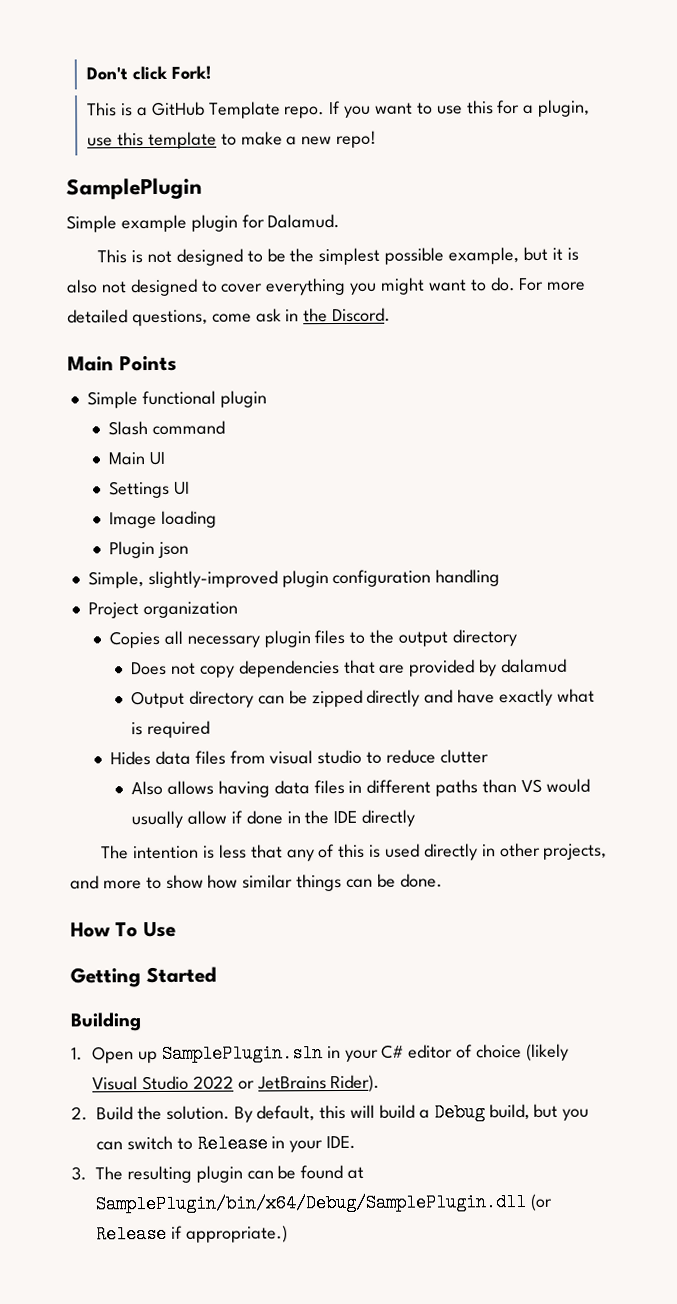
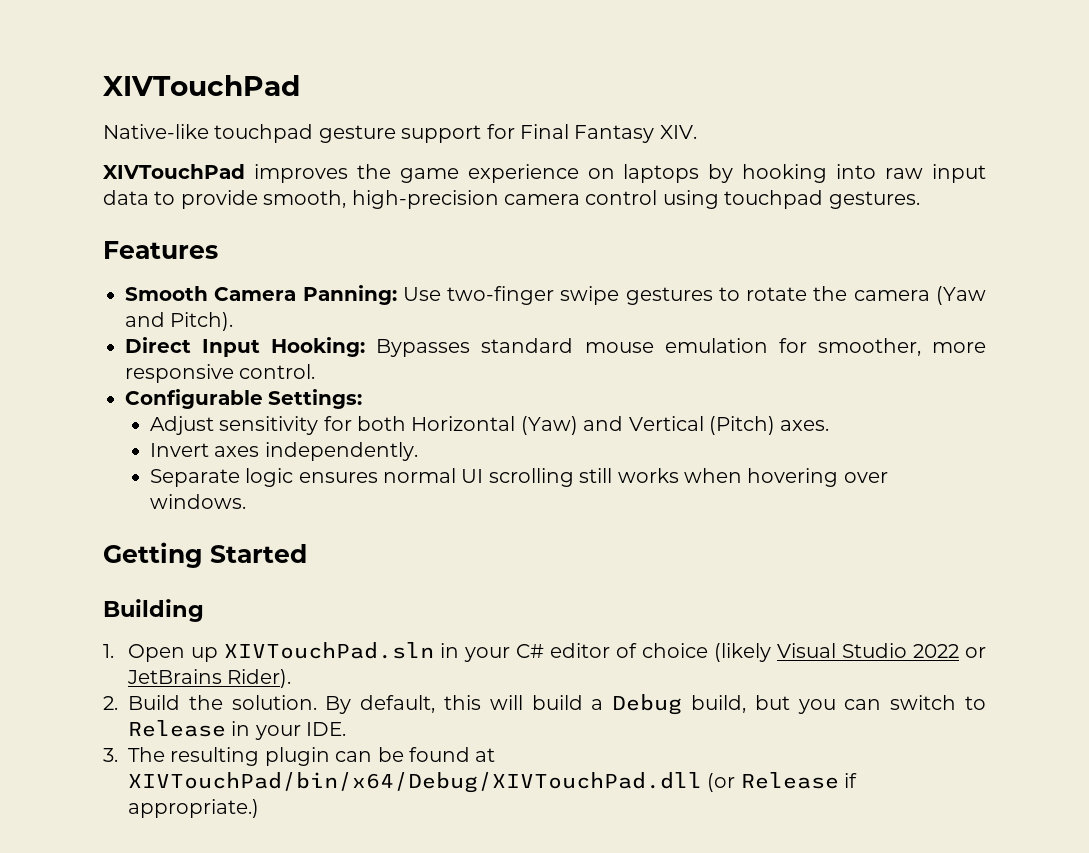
[86,65,211,81] [87,99,591,119] [87,130,378,150] [66,177,202,200] [66,213,341,233] [97,246,579,266] [66,277,587,297] [67,307,392,327] [67,355,177,372] [86,390,267,409] [107,420,225,436] [107,451,165,466] [108,480,190,499] [108,510,217,529] [108,540,189,559] [87,569,501,589] [87,601,238,619] [108,629,517,649] [131,658,568,678] [131,688,595,709] [131,720,210,739] [109,749,489,766] [131,778,590,798] [131,809,416,829] [101,842,608,862] [70,873,443,892] [70,921,176,938] Don't click Fork! // This is a GitHub Template repo. If you want to use this for a plugin, use this template to make a new repo! // SamplePlugin // Simple example plugin for Dalamud. // This is not designed to be the simplest possible example, but it is also not designed to cover everything you might want to do. For more detailed questions, come ask in the Discord. // Main Points // Simple functional plugin // Slash command // Main UI // Settings UI // Image loading // Plugin json // Simple, slightly-improved plugin configuration handling // Project organization // Copies all necessary plugin files to the output directory // Does not copy dependencies that are provided by dalamud // Output directory can be zipped directly and have exactly what is required // Hides data files from visual studio to reduce clutter // Also allows having data files in different paths than VS would usually allow if done in the IDE directly // The intention is less that any of this is used directly in other projects, and more to show how similar things can be done. // How To Use -> [103,75,300,96] [103,124,697,143] [103,164,986,183] [103,190,920,209] [103,241,218,259] [125,285,986,305] [125,312,234,331] [125,337,986,357] [125,364,316,383] [125,389,363,409] [149,416,830,435] [149,442,418,461] [149,468,888,487] [149,494,246,509] XIVTouchPad // Native-like touchpad gesture support for Final Fantasy XIV. // XIVTouchPad improves the game experience on laptops by hooking into raw input data to provide smooth, high-precision camera control using touchpad gestures. // Features // Smooth Camera Panning: Use two-finger swipe gestures to rotate the camera (Yaw and Pitch). // Direct Input Hooking: Bypasses standard mouse emulation for smoother, more responsive control. // Configurable Settings: // Adjust sensitivity for both Horizontal (Yaw) and Vertical (Pitch) axes. // Invert axes independently. // Separate logic ensures normal UI scrolling still works when hovering over windows.
[161,1044,323,1063] SamplePlugin.sln -> [223,642,434,659] XIVTouchPad.sln
[95,1192,527,1214] SamplePlugin/bin/x64/Debug/SamplePlugin.dll -> [128,772,702,793] XIVTouchPad/bin/x64/Debug/XIVTouchPad.dll

